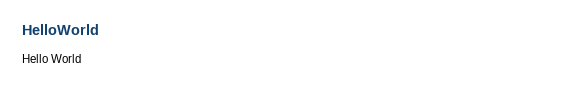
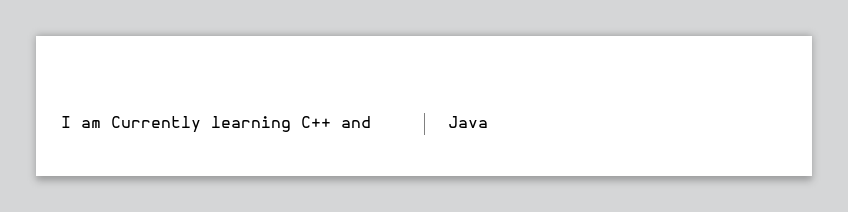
[22,24,99,35] [22,54,82,63] HelloWorld // Hello World -> [61,116,488,133] I am Currently learning C++ and Java

